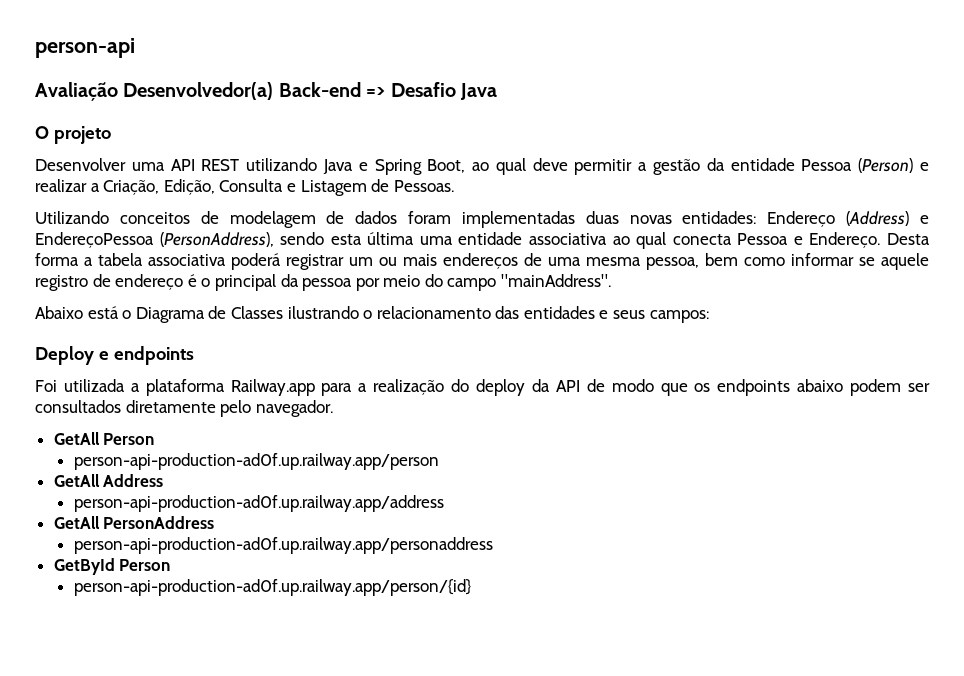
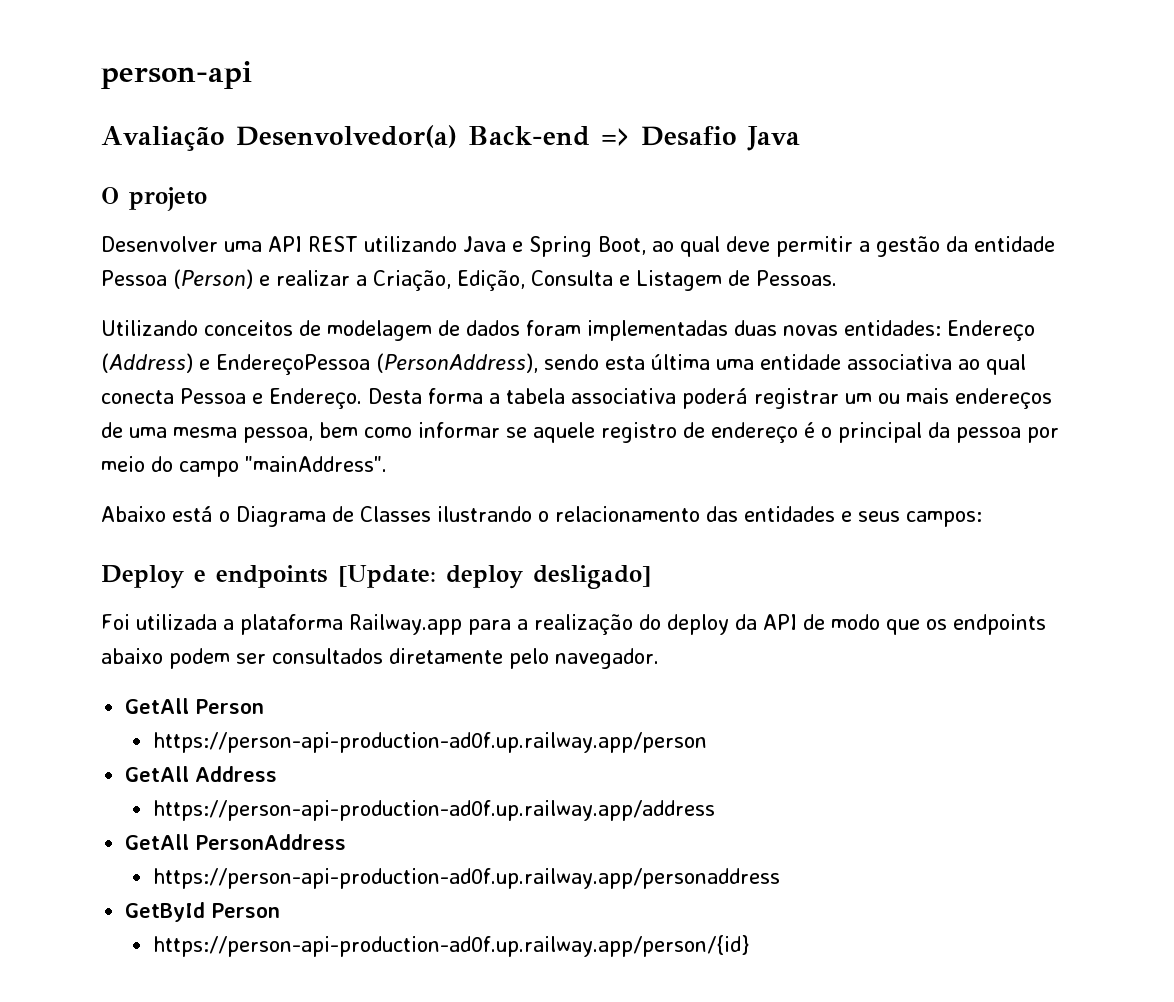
(194, 355) none -> [338,565,651,589] [Update: deploy desligado]
[73,453,439,470] person-api-production-ad0f.up.railway.app/person -> [153,732,708,753] https://person-api-production-ad0f.up.railway.app/person
[73,495,444,512] person-api-production-ad0f.up.railway.app/address -> [153,800,716,821] https://person-api-production-ad0f.up.railway.app/address
[73,537,493,554] person-api-production-ad0f.up.railway.app/personaddress -> [153,868,781,889] https://person-api-production-ad0f.up.railway.app/personaddress
[73,579,471,596] person-api-production-ad0f.up.railway.app/person/{id} -> [153,935,751,957] https://person-api-production-ad0f.up.railway.app/person/{id}

